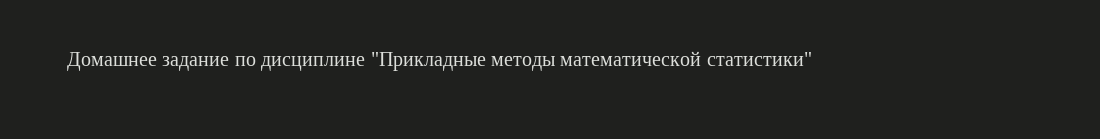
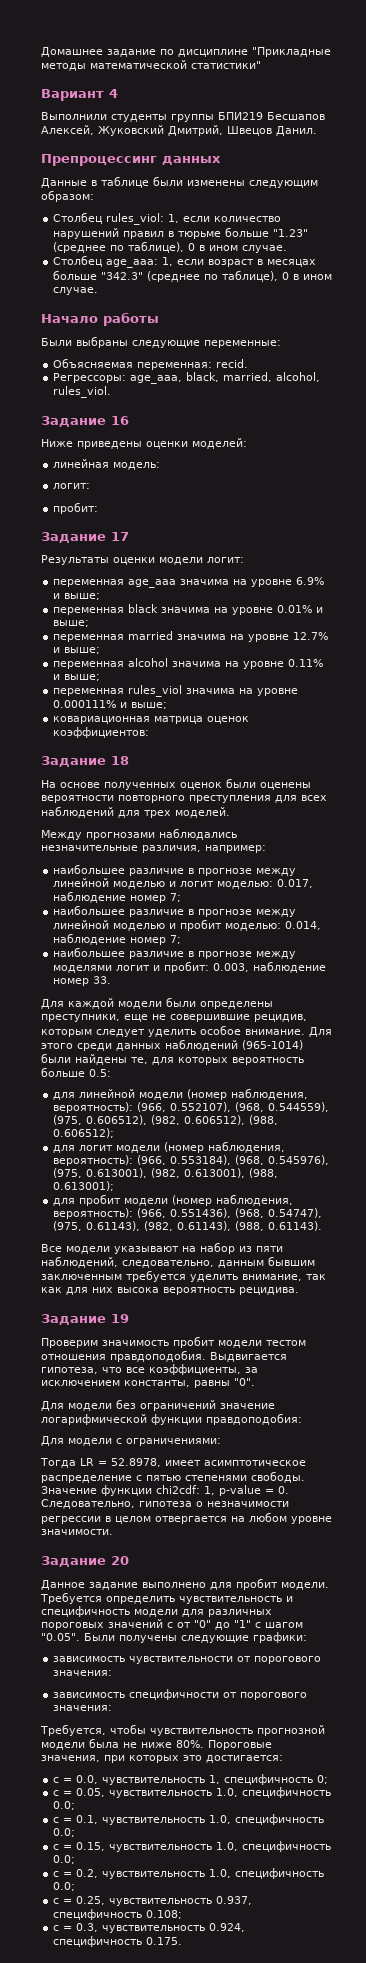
(812, 59) none -> [41,89,118,101] [41,112,325,122] [41,125,317,136] [41,154,221,166] [41,176,318,188] [41,190,94,202] [53,212,282,225] [53,227,309,239] [53,241,288,253] [53,255,317,268] [53,270,333,282] [53,287,99,295] [41,312,159,326] [41,336,281,348] [53,358,249,370] [53,372,321,384] [53,386,112,398] [41,416,129,427] [41,438,247,449] [53,459,161,470] [53,483,91,489] [53,502,99,514] [41,532,129,543] [41,555,244,565] [53,577,325,588] [53,593,101,600] [53,604,324,615] [53,620,90,627] [53,631,329,642] [53,647,101,654] [53,658,324,669] [53,674,101,681] [53,685,299,697] [53,700,168,709] [53,716,250,724] [53,727,150,738] [41,756,129,767] [41,778,311,790] [41,795,327,803] [41,806,230,818] [41,828,237,840] [41,845,266,853] [53,864,297,876] [53,878,314,889] [53,891,182,903] [53,905,297,917] [53,919,322,931] [53,933,182,945] [53,947,297,959] [53,961,327,973] [53,976,112,986] [41,997,273,1009] [41,1014,307,1022] [41,1025,332,1037] [41,1039,303,1051] [41,1053,304,1065] [41,1067,111,1077] [53,1088,309,1100] [53,1102,330,1113] [53,1115,279,1125] [53,1128,115,1138] [53,1141,286,1153] [53,1155,330,1166] [53,1168,279,1178] [53,1181,115,1191] [53,1194,294,1206] [53,1208,323,1219] [53,1221,323,1231] [41,1242,283,1254] [41,1256,315,1268] [41,1270,326,1282] [41,1287,299,1295] [41,1314,129,1325] [41,1336,306,1348] [41,1350,287,1362] [41,1364,258,1375] [41,1378,255,1388] [41,1399,275,1411] [41,1413,302,1425] [41,1436,221,1446] [40,1458,306,1468] [41,1471,305,1483] [41,1485,289,1496] [41,1499,289,1509] [41,1512,332,1524] [41,1529,113,1535] [41,1556,129,1567] [41,1578,329,1590] [40,1592,293,1604] [41,1606,272,1617] [41,1619,303,1630] [41,1632,307,1643] [53,1656,322,1664] [53,1670,113,1676] [53,1689,308,1700] [53,1705,113,1711] [40,1724,325,1736] [41,1738,272,1750] [41,1755,283,1763] [53,1774,329,1785] [53,1787,332,1798] [53,1801,76,1810] [53,1814,325,1825] [53,1828,76,1837] [53,1841,332,1852] [53,1855,76,1864] [53,1868,325,1879] [53,1882,76,1891] [53,1896,253,1906] [53,1909,183,1920] [53,1923,246,1933] [53,1936,183,1947] // Вариант 4 // Выполнили студенты группы БПИ219 Бесшапов Алексей, Жуковский Дмитрий, Швецов Данил. // Препроцессинг данных // Данные в таблице были изменены следующим образом: // Столбец rules_viol: 1, если количество нарушений правил в тюрьме больше "1.23" (среднее по таблице), 0 в ином случае. // Столбец age_aaa: 1, если возраст в месяцах больше "342.3" (среднее по таблице), 0 в ином случае. // Начало работы // Были выбраны следующие переменные: // Объясняемая переменная: recid. // Регрессоры: age_aaa, black, married, alcohol, rules_viol. // Задание 16 // Ниже приведены оценки моделей: // линейная модель: // логит: // пробит: // Задание 17 // Результаты оценки модели логит: // переменная age_aaa значима на уровне 6.9% и выше; // переменная black значима на уровне 0.01% и выше; // переменная married значима на уровне 12.7% и выше; // переменная alcohol значима на уровне 0.11% и выше; // переменная rules_viol значима на уровне 0.000111% и выше; // ковариационная матрица оценок коэффициентов: // Задание 18 // На основе полученных оценок были оценены вероятности повторного преступления для всех наблюдений для трех моделей. // Между прогнозами наблюдались незначительные различия, например: // наибольшее различие в прогнозе между линейной моделью и логит моделью: 0.017, наблюдение номер 7; // наибольшее различие в прогнозе между линейной моделью и пробит моделью: 0.014, наблюдение номер 7; // наибольшее различие в прогнозе между моделями логит и пробит: 0.003, наблюдение номер 33. // Для каждой модели были определены преступники, еще не совершившие рецидив, которым следует уделить особое внимание. Для этого среди данных наблюдений (965-1014) были найдены те, для которых вероятность больше 0.5: // для линейной модели (номер наблюдения, вероятность): (966, 0.552107), (968, 0.544559), (975, 0.606512), (982, 0.606512), (988, 0.606512); // для логит модели (номер наблюдения, вероятность): (966, 0.553184), (968, 0.545976), (975, 0.613001), (982, 0.613001), (988, 0.613001); // для пробит модели (номер наблюдения, вероятность): (966, 0.551436), (968, 0.54747), (975, 0.61143), (982, 0.61143), (988, 0.61143). // Все модели указывают на набор из пяти наблюдений, следовательно, данным бывшим заключенным требуется уделить внимание, так как для них высока вероятность рецидива. // Задание 19 // Проверим значимость пробит модели тестом отношения правдоподобия. Выдвигается гипотеза, что все коэффициенты, за исключением константы, равны "0". // Для модели без ограничений значение логарифмической функции правдоподобия: // Для модели с ограничениями: // Тогда LR = 52.8978, имеет асимптотическое распределение с пятью степенями свободы. Значение функции chi2cdf: 1, p-value = 0. Следовательно, гипотеза о незначимости регрессии в целом отвергается на любом уровне значимости. // Задание 20 // Данное задание выполнено для пробит модели. Требуется определить чувствительность и специфичность модели для различных пороговых значений с от "0" до "1" с шагом "0.05". Были получены следующие графики: // зависимость чувствительности от порогового значения: // зависимость специфичности от порогового значения: // Требуется, чтобы чувствительность прогнозной модели была не ниже 80%. Пороговые значения, при которых это достигается: // c = 0.0, чувствительность 1, специфичность 0; // c = 0.05, чувствительность 1.0, специфичность 0.0; // c = 0.1, чувствительность 1.0, специфичность 0.0; // c = 0.15, чувствительность 1.0, специфичность 0.0; // c = 0.2, чувствительность 1.0, специфичность 0.0; // c = 0.25, чувствительность 0.937, специфичность 0.108; // с = 0.3, чувствительность 0.924, специфичность 0.175.

